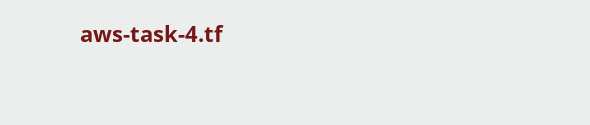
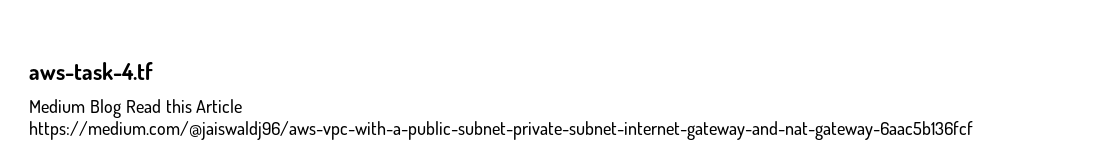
(224, 33) none -> [29,99,243,118] [29,121,973,140] // Medium Blog Read this Article https://medium.com/@jaiswaldj96/aws-vpc-with-a-public-subnet-private-subnet-internet-gateway-and-nat-gateway-6aac5b136fcf

